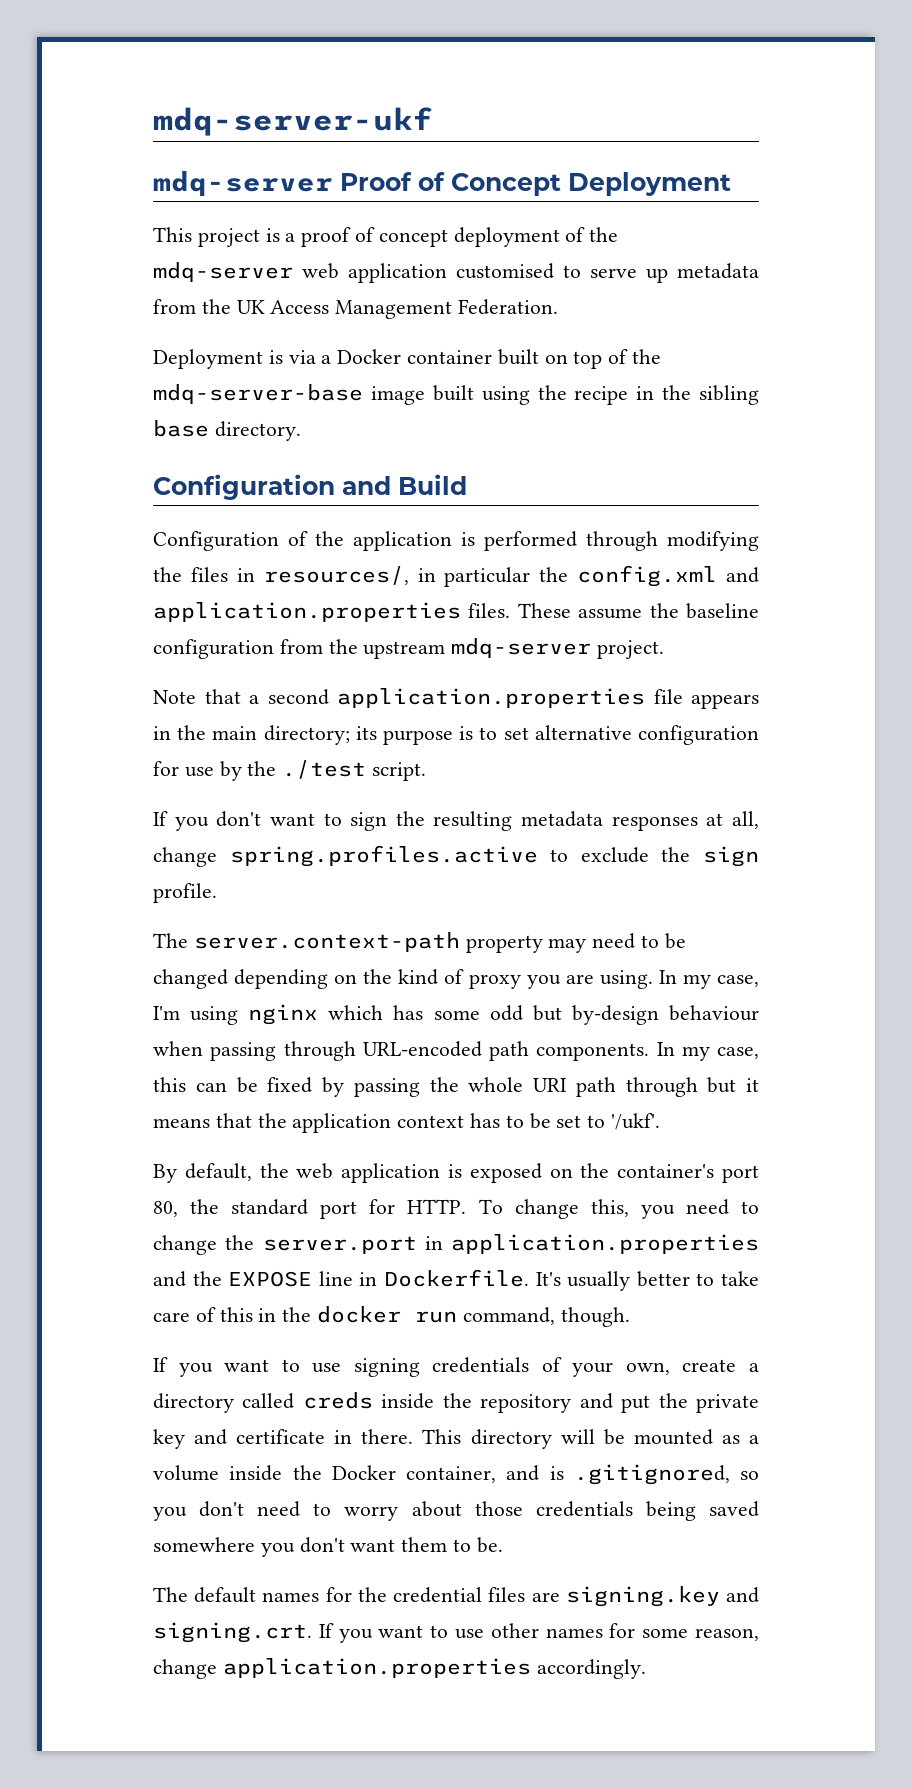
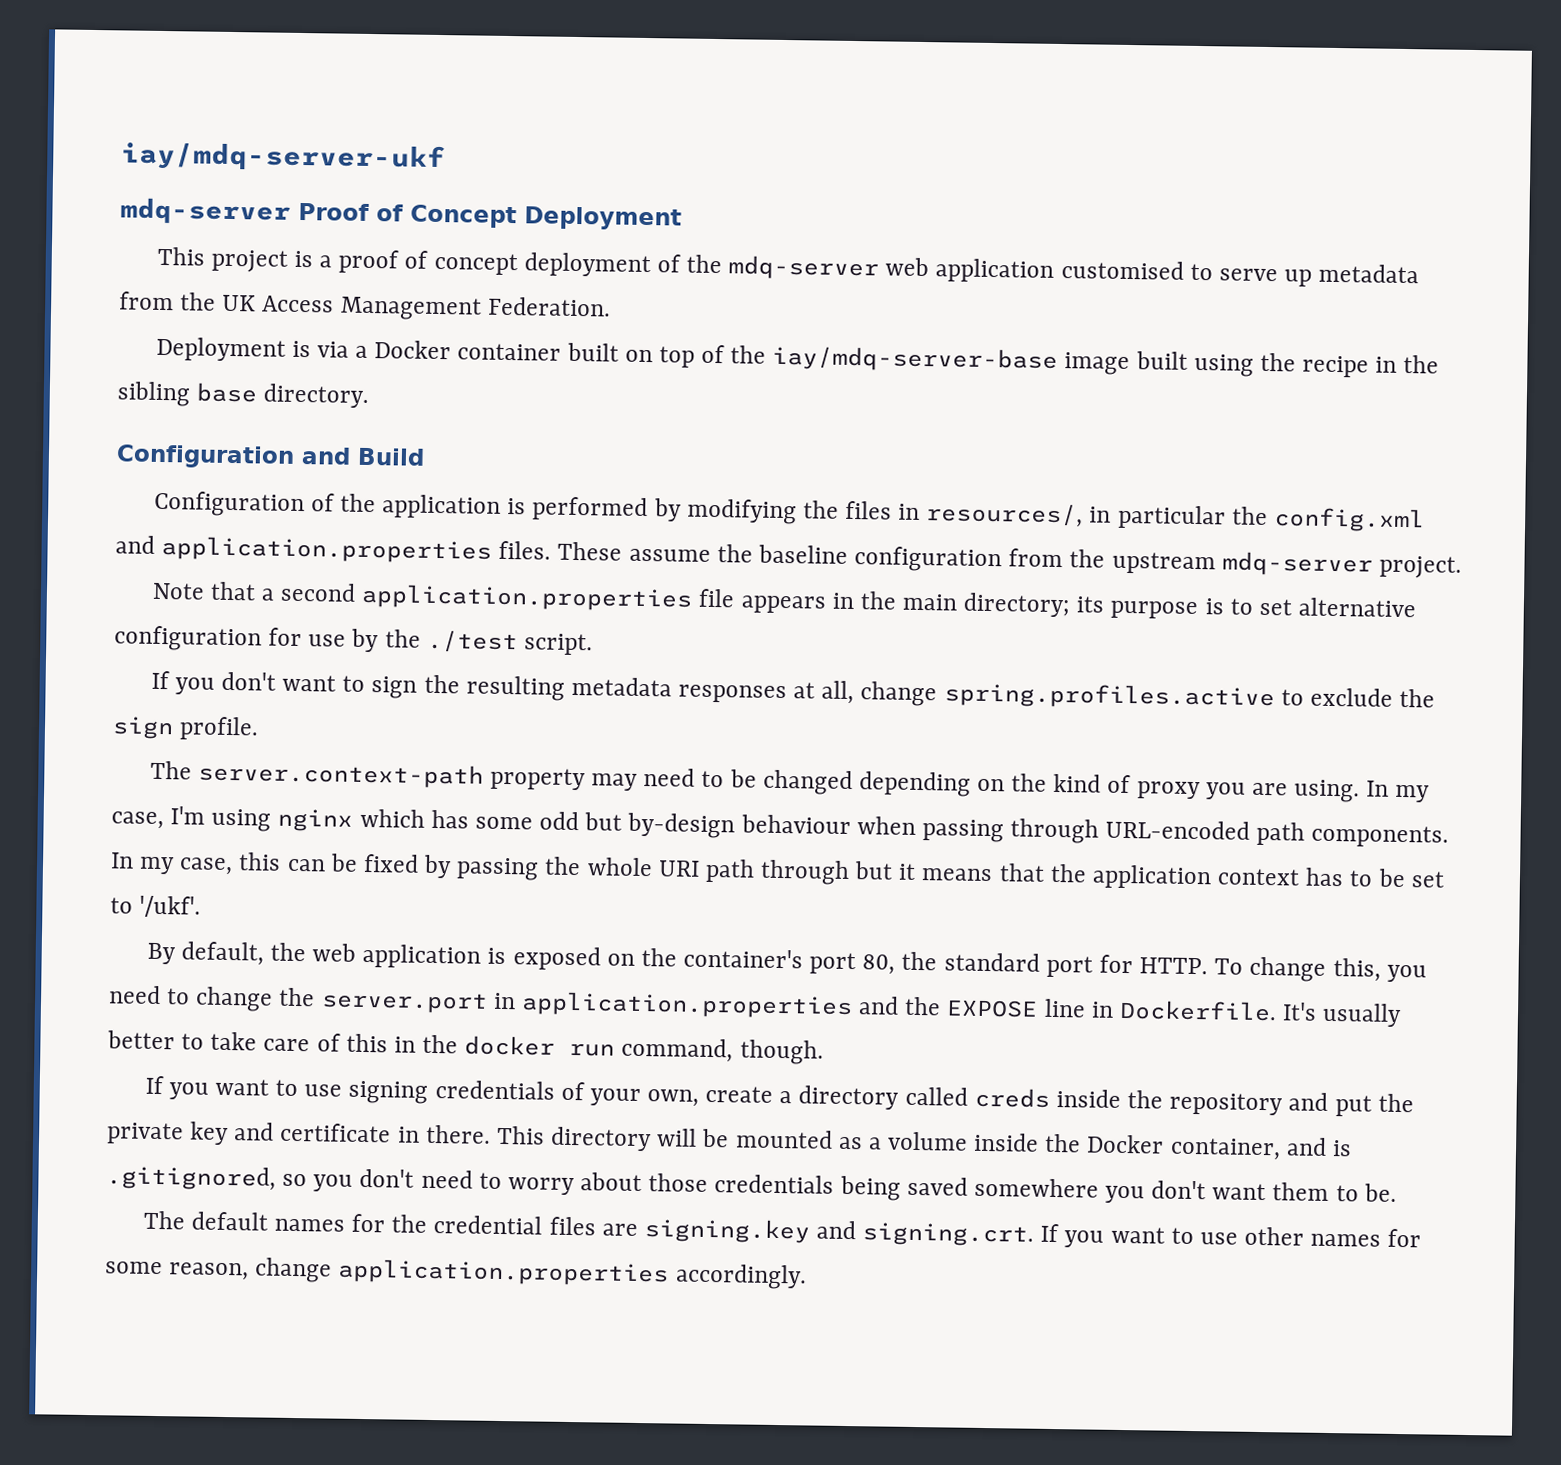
[153,107,433,136] mdq-server-ukf -> [121,141,446,174] iay/mdq-server-ukf
[153,384,363,404] mdq-server-base -> [772,345,1059,373] iay/mdq-server-base
[586,531,658,551] through -> [653,498,682,522] by

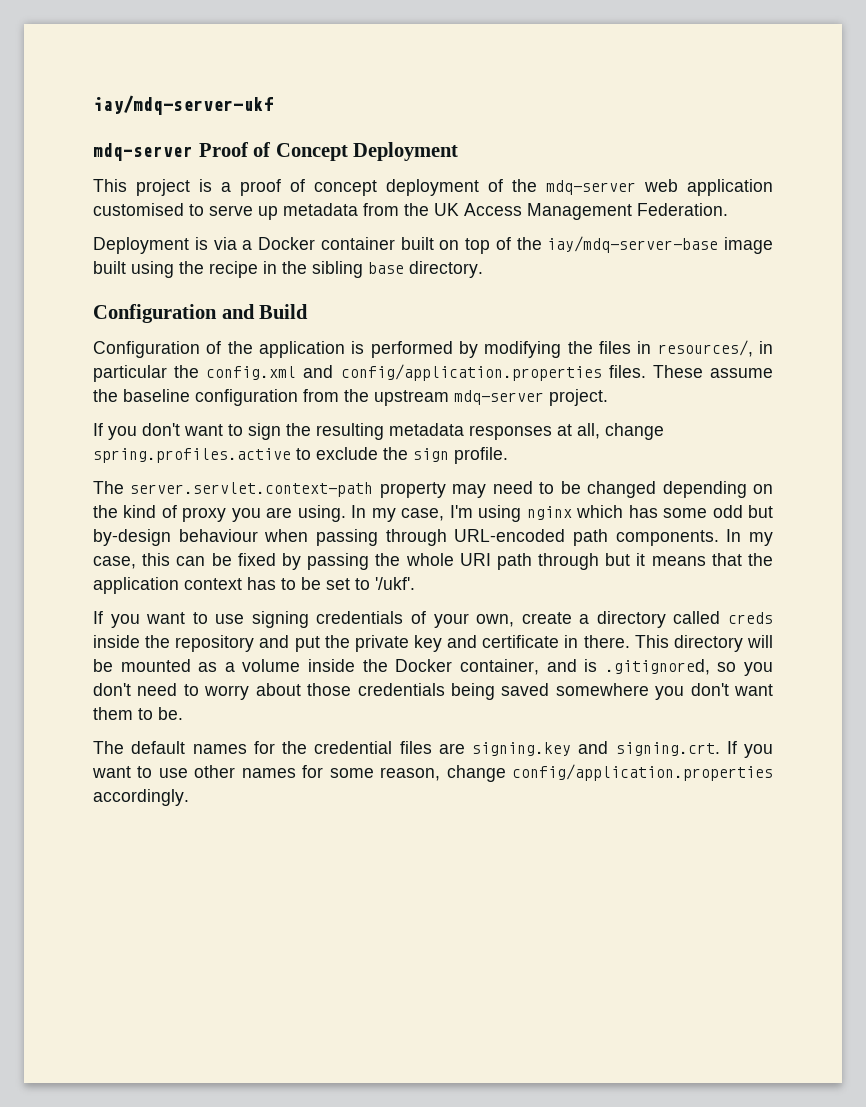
[161,536,493,564] application.properties -> [340,364,602,381] config/application.properties
[151,581,1417,620] [114,625,593,656] // Note that a second application.properties file appears in the main directory; its purpose is to set alternative configuration for use by the ./test script. -> (608, 397) none
[197,761,484,789] server.context-path -> [130,482,374,497] server.servlet.context-path
[146,941,1427,983] [109,985,1403,1028] [107,1030,824,1065] // By default, the web application is exposed on the container's port 80, the standard port for HTTP. To change this, you need to change the server.port in application.properties and the EXPOSE line in Dockerfile. It's usually better to take care of this in the docker run command, though. -> (415, 583) none
[337,1258,670,1287] application.properties -> [512,764,773,781] config/application.properties

